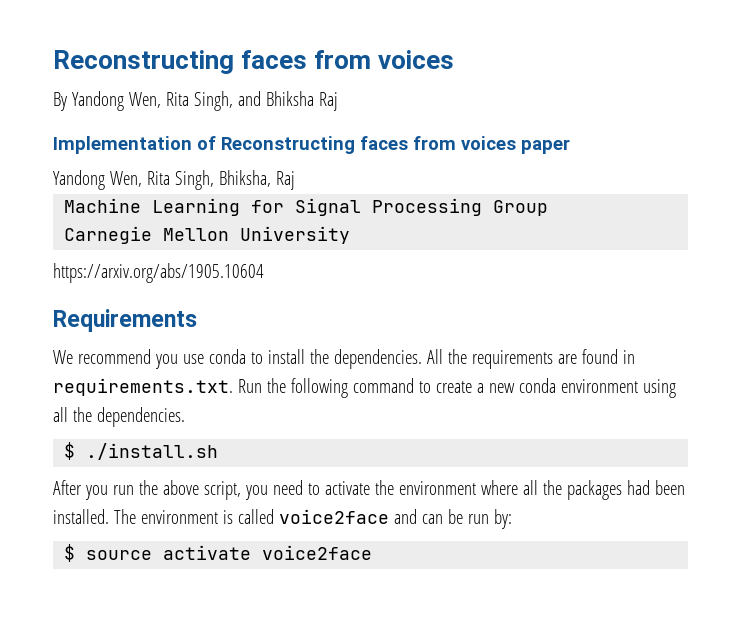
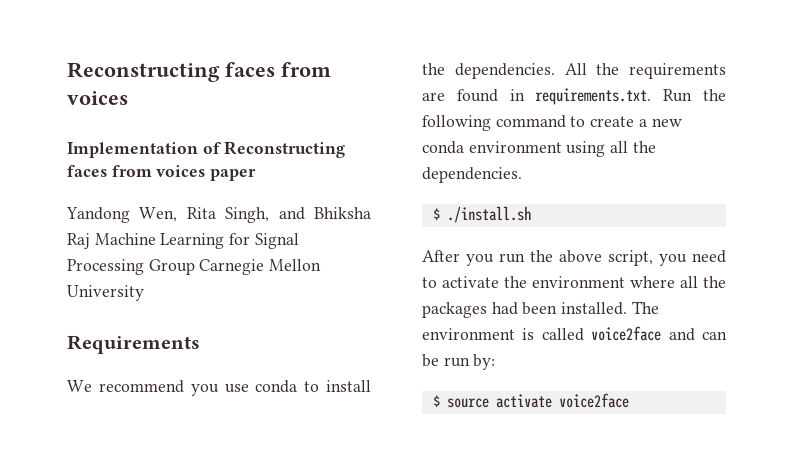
[53,50,455,74] [53,91,338,111] Reconstructing faces from voices // By Yandong Wen, Rita Singh, and Bhiksha Raj -> [67,62,331,82] [67,91,128,105] Reconstructing faces from voices
[218,170,295,190] Bhiksha, Raj // -> [278,207,371,220] [67,233,90,249] and Bhiksha Raj
(549, 208) // -> (195, 267) none
[53,263,264,283] // https://arxiv.org/abs/1905.10604 -> (144, 293) none

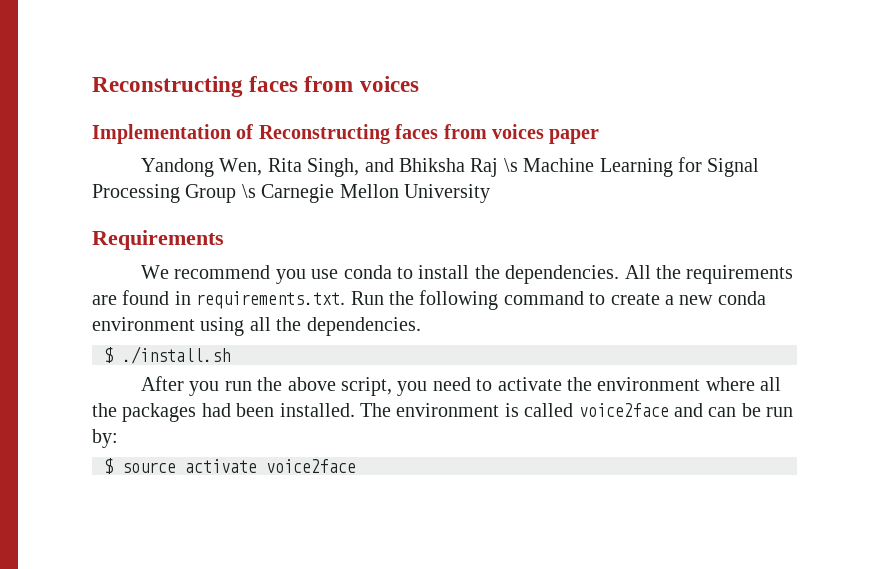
(90, 241) none -> [503,158,518,172] \s
(195, 267) none -> [241,184,256,198] \s

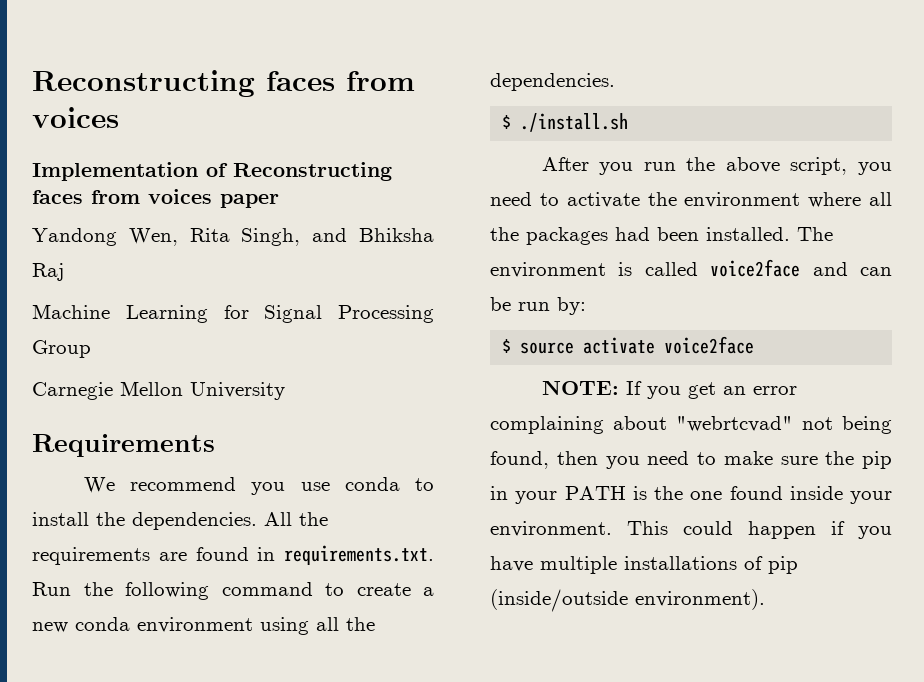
[503,158,518,172] \s -> (64, 272) //
[241,184,256,198] \s -> (91, 349) //
(356, 466) none -> [541,380,797,399] [490,416,892,434] [490,451,892,469] [490,486,892,504] [490,521,892,539] [490,556,798,574] [490,589,765,612] // NOTE: If you get an error complaining about "webrtcvad" not being found, then you need to make sure the pip in your PATH is the one found inside your environment. This could happen if you have multiple installations of pip (inside/outside environment).

